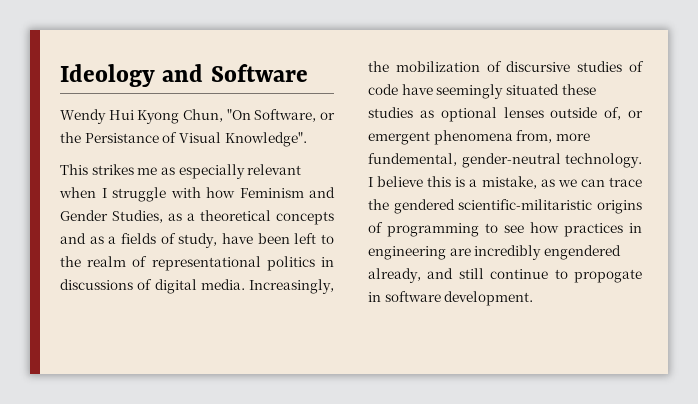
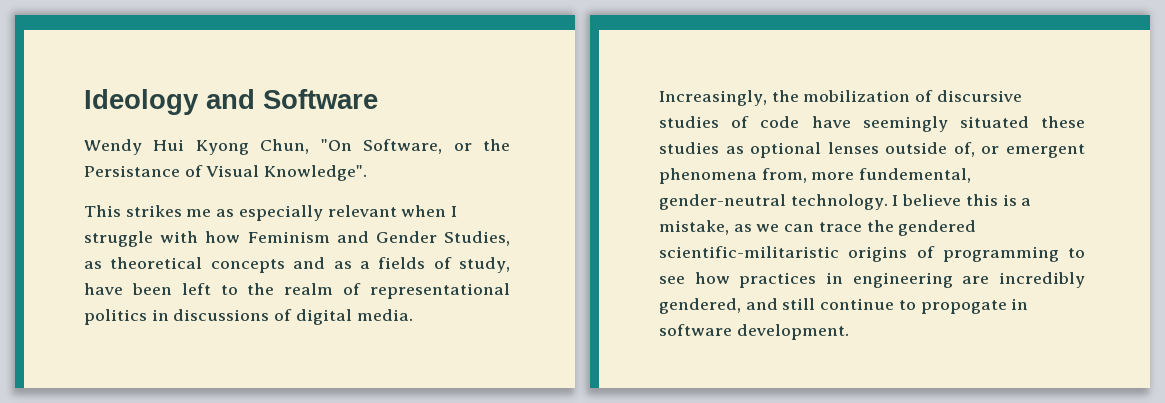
[187,213,195,221] a -> (102, 265) none
[543,245,621,260] [368,268,421,283] engendered already, -> [659,298,741,314] gendered,

